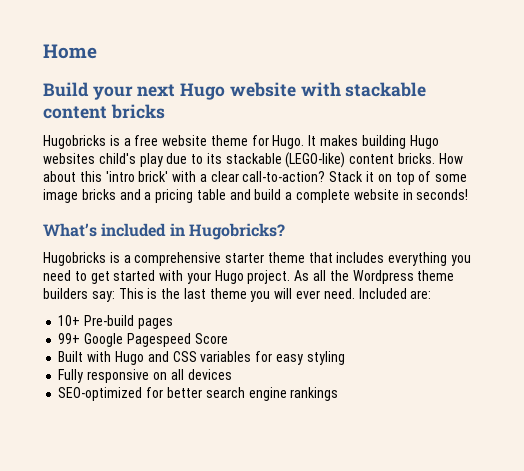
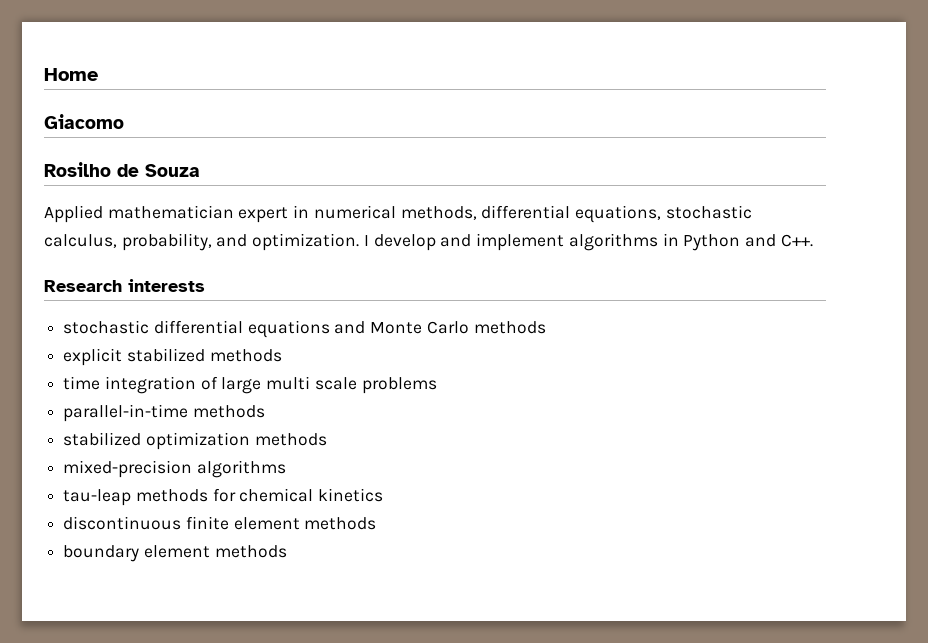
[43,82,427,100] [43,104,165,119] [43,135,439,149] [43,152,463,168] [43,171,468,185] [43,189,469,203] [43,223,285,240] [43,252,472,266] [43,270,455,284] [43,288,432,302] [58,315,173,329] [58,333,228,347] [58,351,345,365] [58,369,232,383] [58,387,339,401] Build your next Hugo website with stackable content bricks // Hugobricks is a free website theme for Hugo. It makes building Hugo websites child's play due to its stackable (LEGO-like) content bricks. How about this 'intro brick' with a clear call-to-action? Stack it on top of some image bricks and a pricing table and build a complete website in seconds! // What’s included in Hugobricks? // Hugobricks is a comprehensive starter theme that includes everything you need to get started with your Hugo project. As all the Wordpress theme builders say: This is the last theme you will ever need. Included are: // 10+ Pre-build pages // 99+ Google Pagespeed Score // Built with Hugo and CSS variables for easy styling // Fully responsive on all devices // SEO-optimized for better search engine rankings -> [44,114,124,129] [44,162,200,177] [44,205,752,223] [44,233,813,251] [44,279,205,292] [63,320,546,338] [63,348,282,366] [63,376,437,394] [63,404,265,422] [63,432,327,450] [63,460,286,478] [63,488,384,506] [63,516,377,530] [63,545,287,562] Giacomo // Rosilho de Souza // Applied mathematician expert in numerical methods, differential equations, stochastic calculus, probability, and optimization. I develop and implement algorithms in Python and C++. // Research interests // stochastic differential equations and Monte Carlo methods // explicit stabilized methods // time integration of large multi scale problems // parallel-in-time methods // stabilized optimization methods // mixed-precision algorithms // tau-leap methods for chemical kinetics // discontinuous finite element methods // boundary element methods

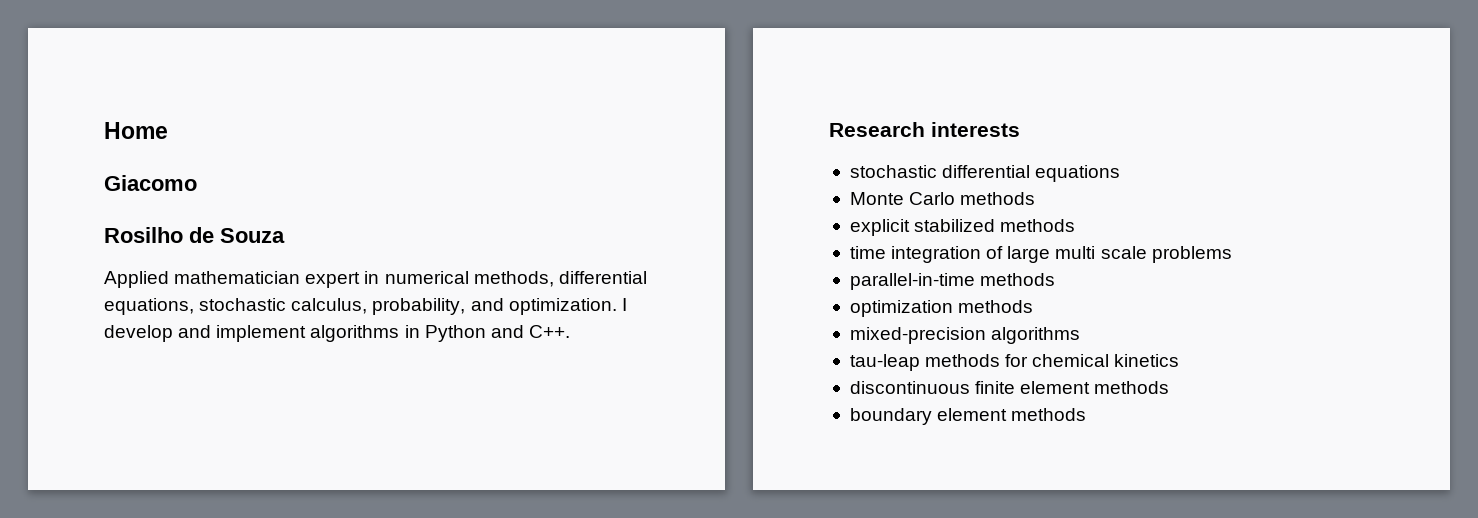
[334,321,366,334] and -> (1121, 173) //
[63,432,142,446] stabilized -> (1056, 279) none

